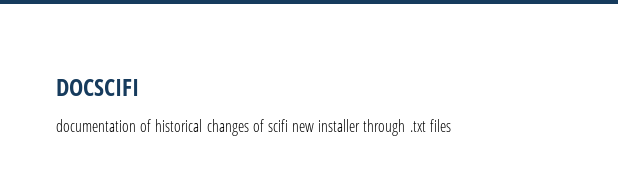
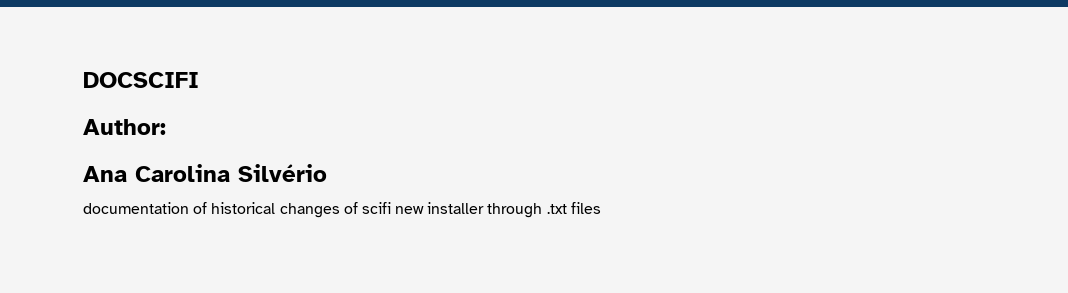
(139, 87) none -> [83,119,166,135] [83,164,327,182] // Author: // Ana Carolina Silvério

